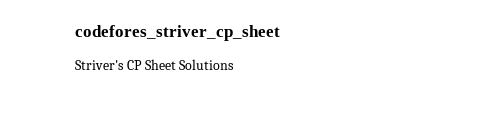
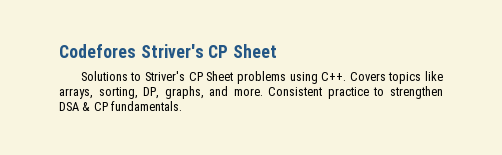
[75,25,280,41] [75,59,235,70] codefores_striver_cp_sheet // Striver's CP Sheet Solutions -> [59,44,278,58] [80,71,443,84] [59,86,443,99] [59,101,183,111] Codefores Striver's CP Sheet // Solutions to Striver's CP Sheet problems using C++. Covers topics like arrays, sorting, DP, graphs, and more. Consistent practice to strengthen DSA & CP fundamentals.

